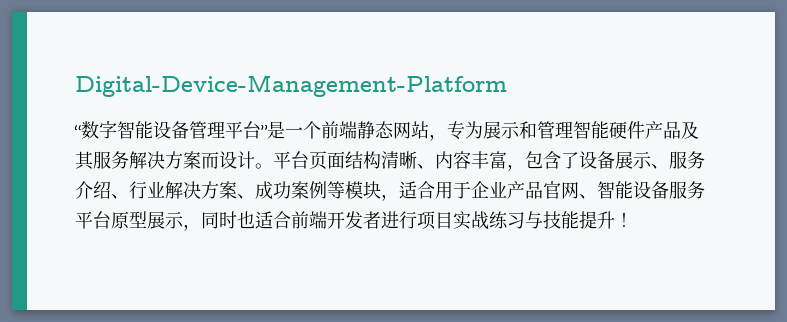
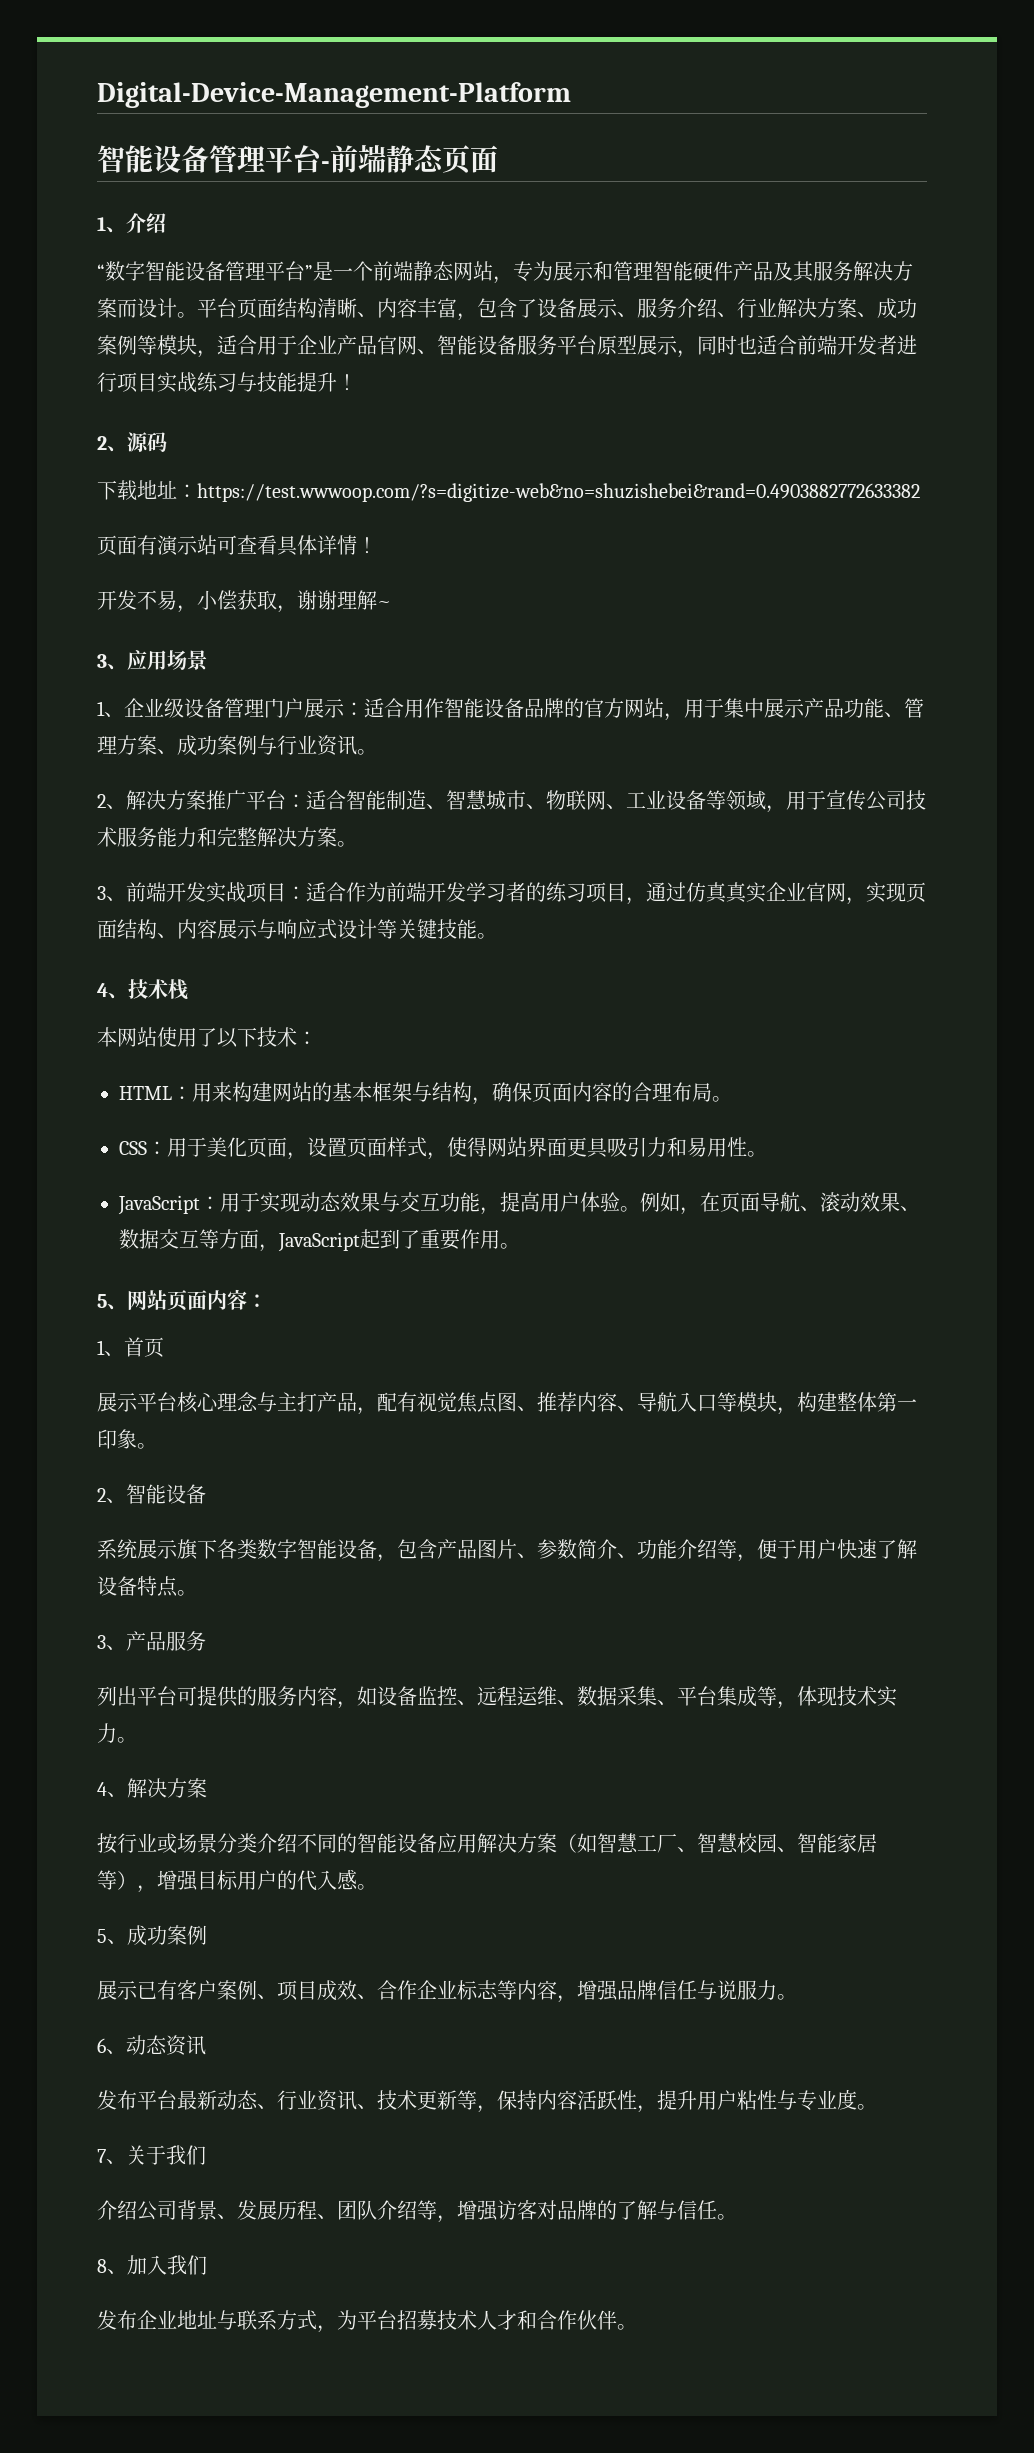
(507, 86) none -> [97,145,498,174] [97,213,166,233] // 智能设备管理平台-前端静态页面 // 1、介绍
(633, 219) none -> [97,432,167,452] [97,480,920,502] [97,535,377,556] [97,590,391,613] [97,650,208,671] [97,698,924,721] [97,735,377,756] [97,790,926,813] [97,827,357,847] [97,882,926,905] [97,919,497,939] [97,979,188,1000] [97,1027,317,1048] [119,1082,732,1105] [119,1137,767,1160] [118,1192,920,1215] [119,1229,520,1252] [97,1289,267,1311] [97,1337,164,1357] [97,1392,917,1415] [97,1429,157,1449] [97,1484,206,1504] [97,1539,917,1562] [97,1576,197,1597] [97,1631,206,1651] [97,1686,897,1709] [97,1723,137,1743] [97,1778,207,1798] [97,1833,877,1854] [97,1869,377,1893] [97,1925,207,1946] [97,1980,797,2003] [97,2035,206,2056] [97,2089,877,2113] [97,2145,206,2165] [97,2200,737,2223] [97,2255,207,2275] [97,2310,637,2333] // 2、源码 // 下载地址：https://test.wwwoop.com/?s=digitize-web&no=shuzishebei&rand=0.4903882772633382 // 页面有演示站可查看具体详情！ // 开发不易，小偿获取，谢谢理解~ // 3、应用场景 // 1、企业级设备管理门户展示：适合用作智能设备品牌的官方网站，用于集中展示产品功能、管理方案、成功案例与行业资讯。 // 2、解决方案推广平台：适合智能制造、智慧城市、物联网、工业设备等领域，用于宣传公司技术服务能力和完整解决方案。 // 3、前端开发实战项目：适合作为前端开发学习者的练习项目，通过仿真真实企业官网，实现页面结构、内容展示与响应式设计等关键技能。 // 4、技术栈 // 本网站使用了以下技术： // HTML：用来构建网站的基本框架与结构，确保页面内容的合理布局。 // CSS：用于美化页面，设置页面样式，使得网站界面更具吸引力和易用性。 // JavaScript：用于实现动态效果与交互功能，提高用户体验。例如，在页面导航、滚动效果、数据交互等方面，JavaScript起到了重要作用。 // 5、网站页面内容： // 1、首页 // 展示平台核心理念与主打产品，配有视觉焦点图、推荐内容、导航入口等模块，构建整体第一印象。 // 2、智能设备 // 系统展示旗下各类数字智能设备，包含产品图片、参数简介、功能介绍等，便于用户快速了解设备特点。 // 3、产品服务 // 列出平台可提供的服务内容，如设备监控、远程运维、数据采集、平台集成等，体现技术实力。 // 4、解决方案 // 按行业或场景分类介绍不同的智能设备应用解决方案（如智慧工厂、智慧校园、智能家居等），增强目标用户的代入感。 // 5、成功案例 // 展示已有客户案例、项目成效、合作企业标志等内容，增强品牌信任与说服力。 // 6、动态资讯 // 发布平台最新动态、行业资讯、技术更新等，保持内容活跃性，提升用户粘性与专业度。 // 7、关于我们 // 介绍公司背景、发展历程、团队介绍等，增强访客对品牌的了解与信任。 // 8、加入我们 // 发布企业地址与联系方式，为平台招募技术人才和合作伙伴。

